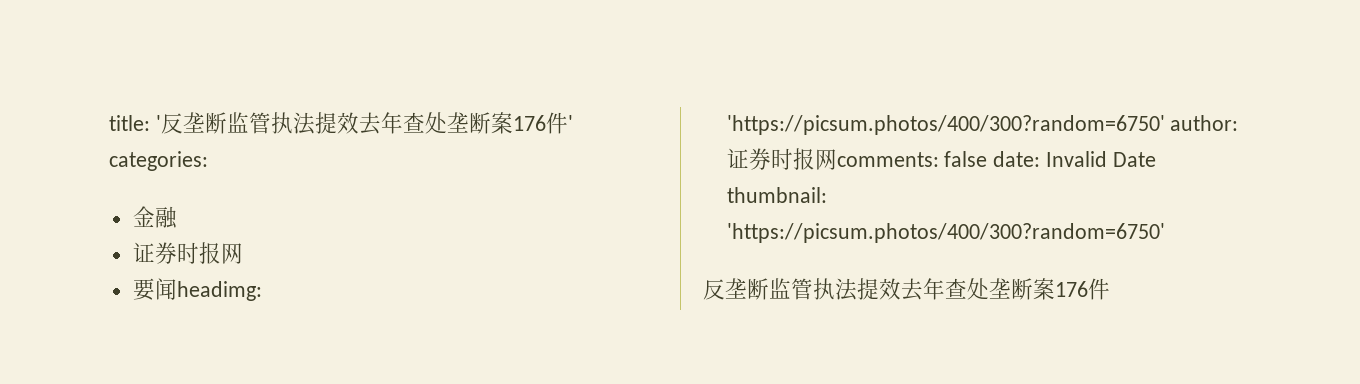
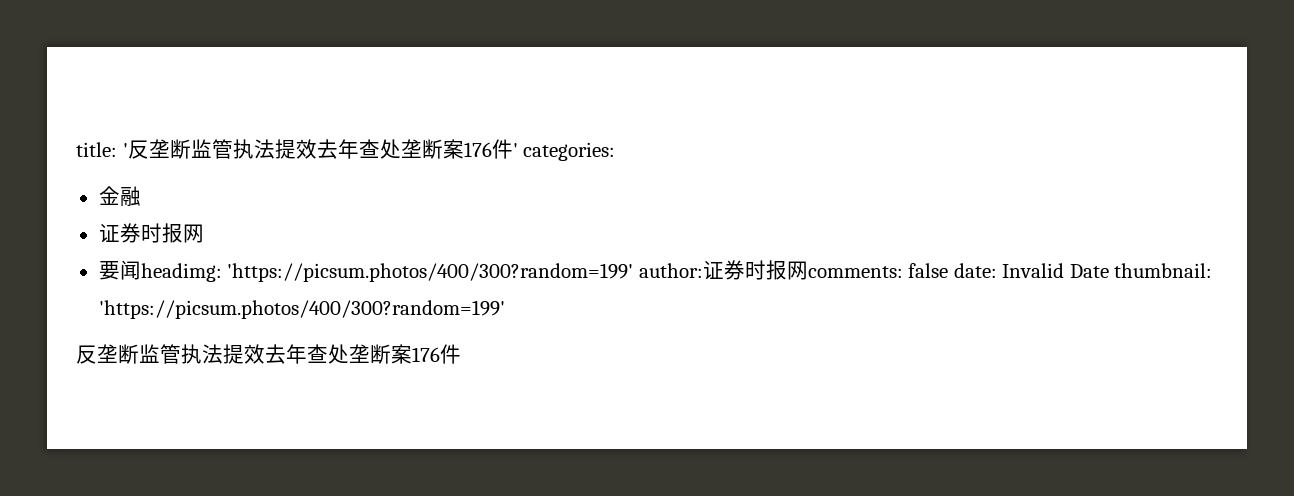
[726,115,1165,135] 'https://picsum.photos/400/300?random=6750' -> [227,263,634,282] 'https://picsum.photos/400/300?random=199'
[726,223,1165,243] 'https://picsum.photos/400/300?random=6750' -> [98,300,505,319] 'https://picsum.photos/400/300?random=199'

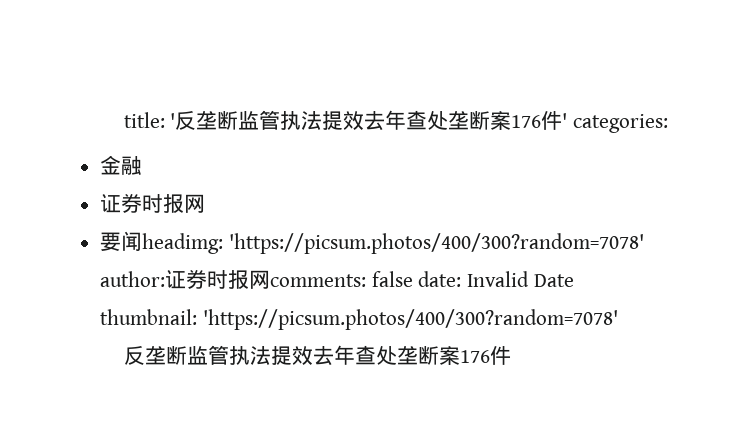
[227,263,634,282] 'https://picsum.photos/400/300?random=199' -> [228,233,644,254] 'https://picsum.photos/400/300?random=7078'
[98,300,505,319] 'https://picsum.photos/400/300?random=199' -> [202,309,618,330] 'https://picsum.photos/400/300?random=7078'

